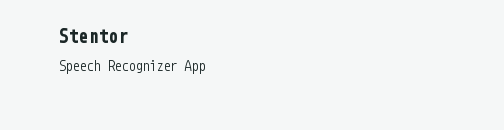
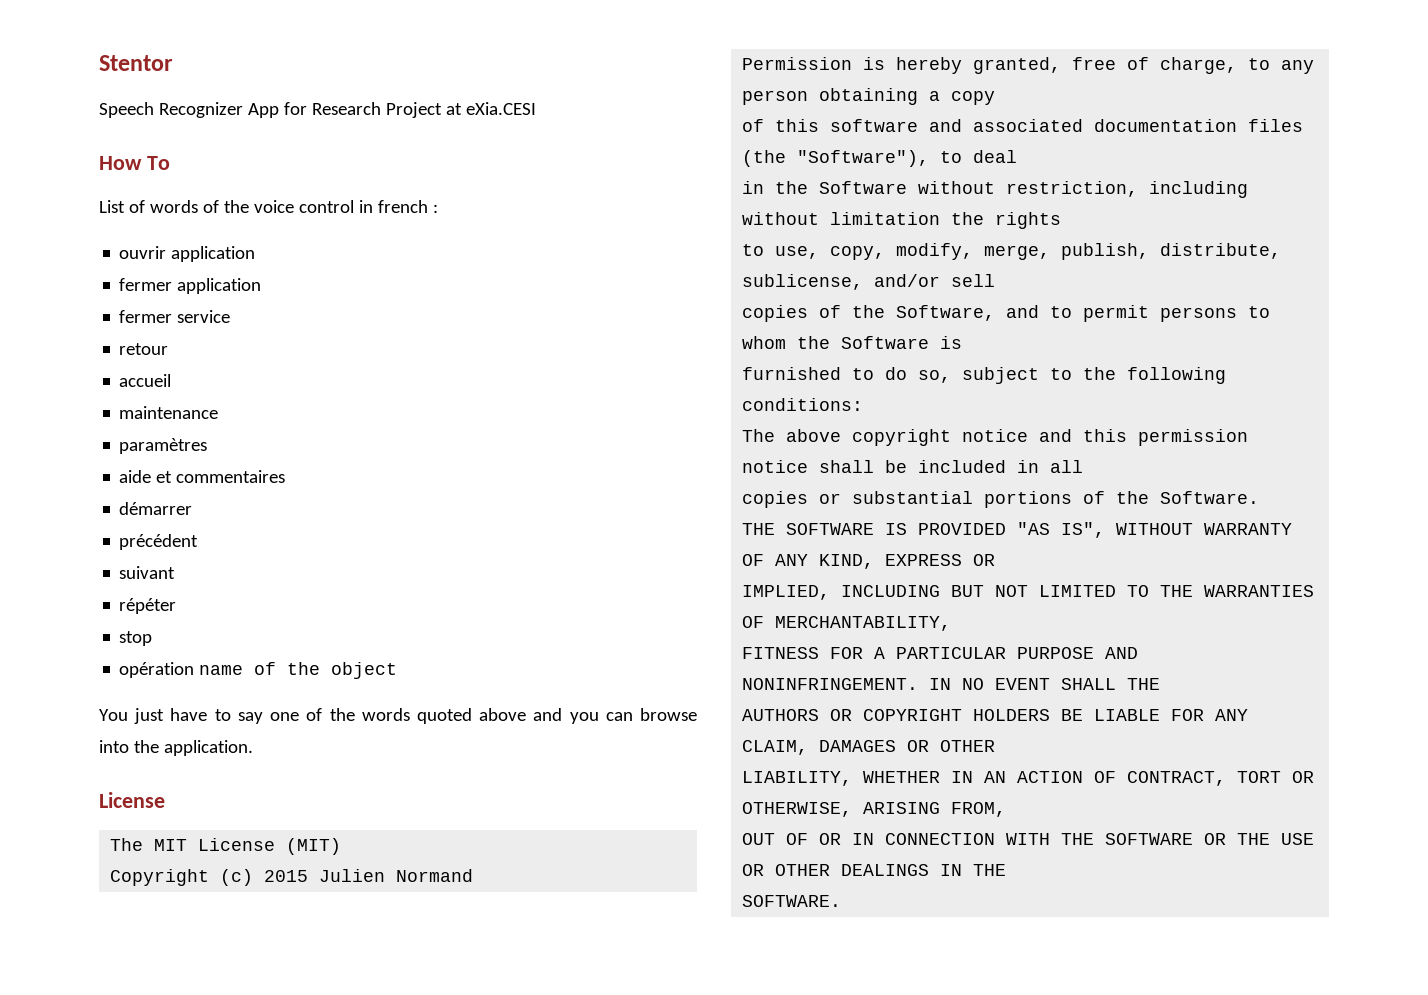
(205, 67) none -> [283,102,536,118] [99,156,170,170] [99,200,438,213] [119,246,256,262] [119,278,262,294] [119,310,231,323] [119,343,169,355] [119,374,172,387] [119,406,219,419] [119,438,208,454] [119,470,286,483] [119,502,193,515] [119,534,199,550] [119,566,176,579] [119,598,177,614] [119,631,153,646] [119,662,398,679] [99,708,698,724] [99,740,253,756] [99,792,165,808] [110,838,342,855] [110,869,474,886] [742,57,1315,74] [742,88,996,105] [742,119,1304,132] [742,150,1018,167] [742,181,1249,198] [742,212,1062,229] [742,243,1282,260] [742,274,996,290] [742,305,1271,322] [742,336,963,349] [742,367,1227,384] [742,398,864,411] [742,429,1249,446] [742,460,1084,473] [742,491,1260,508] [742,522,1293,538] [742,554,996,569] [742,585,1315,600] [742,616,952,631] [742,647,1139,659] [742,678,1161,690] [742,709,1249,721] [742,740,996,755] [742,771,1315,786] [742,802,1007,817] [742,833,1315,845] [742,864,1007,876] [742,895,842,907] for Research Project at eXia.CESI // How To // List of words of the voice control in french : // ouvrir application // fermer application // fermer service // retour // accueil // maintenance // paramètres // aide et commentaires // démarrer // précédent // suivant // répéter // stop // opération name of the object // You just have to say one of the words quoted above and you can browse into the application. // License // The MIT License (MIT) // Copyright (c) 2015 Julien Normand // Permission is hereby granted, free of charge, to any person obtaining a copy // of this software and associated documentation files (the "Software"), to deal // in the Software without restriction, including without limitation the rights // to use, copy, modify, merge, publish, distribute, sublicense, and/or sell // copies of the Software, and to permit persons to whom the Software is // furnished to do so, subject to the following conditions: // The above copyright notice and this permission notice shall be included in all // copies or substantial portions of the Software. // THE SOFTWARE IS PROVIDED "AS IS", WITHOUT WARRANTY OF ANY KIND, EXPRESS OR // IMPLIED, INCLUDING BUT NOT LIMITED TO THE WARRANTIES OF MERCHANTABILITY, // FITNESS FOR A PARTICULAR PURPOSE AND NONINFRINGEMENT. IN NO EVENT SHALL THE // AUTHORS OR COPYRIGHT HOLDERS BE LIABLE FOR ANY CLAIM, DAMAGES OR OTHER // LIABILITY, WHETHER IN AN ACTION OF CONTRACT, TORT OR OTHERWISE, ARISING FROM, // OUT OF OR IN CONNECTION WITH THE SOFTWARE OR THE USE OR OTHER DEALINGS IN THE // SOFTWARE.

